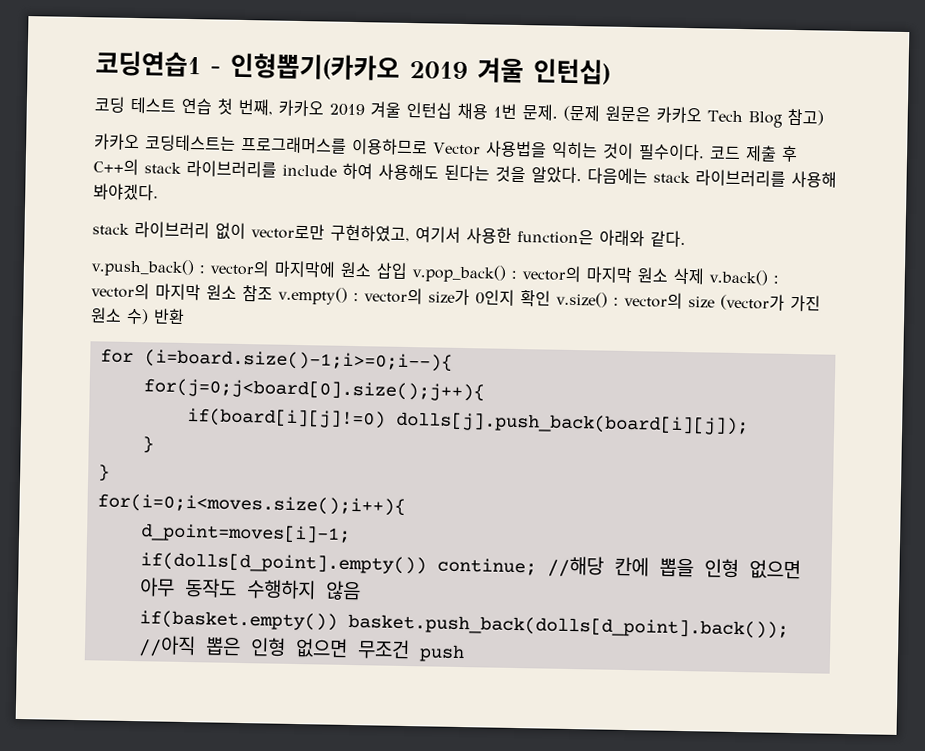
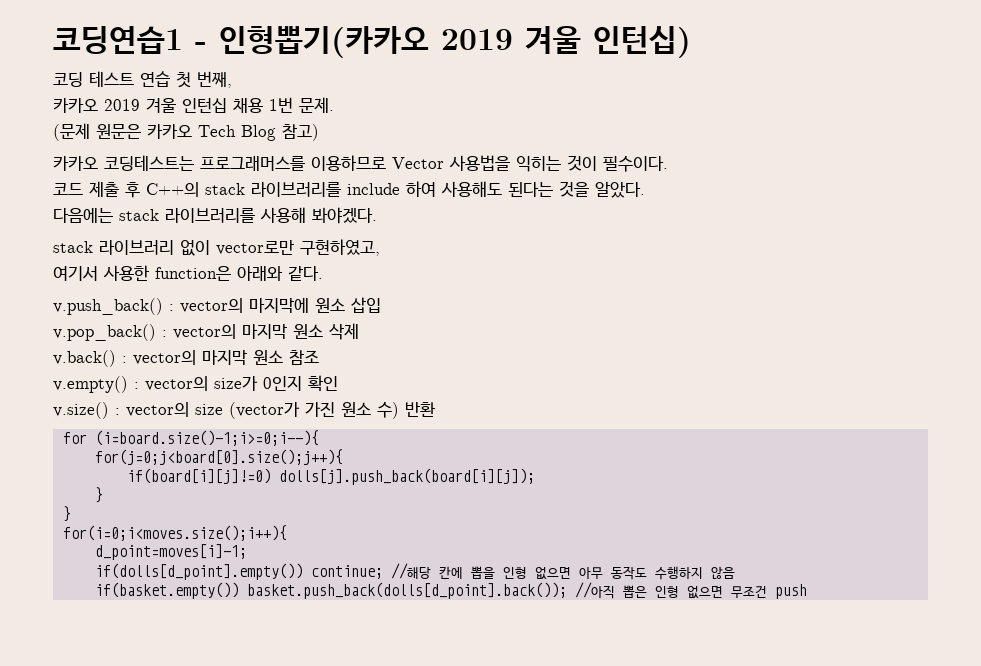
(273, 107) none -> (232, 79) //
(558, 112) none -> (334, 105) //
(705, 152) none -> (668, 164) //
(582, 175) none -> (645, 189) //
(410, 233) none -> (380, 247) //
(408, 270) none -> (381, 305) //
(704, 276) none -> (359, 331) //
(273, 293) none -> (319, 357) //
(551, 298) none -> (338, 383) //

